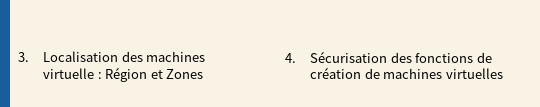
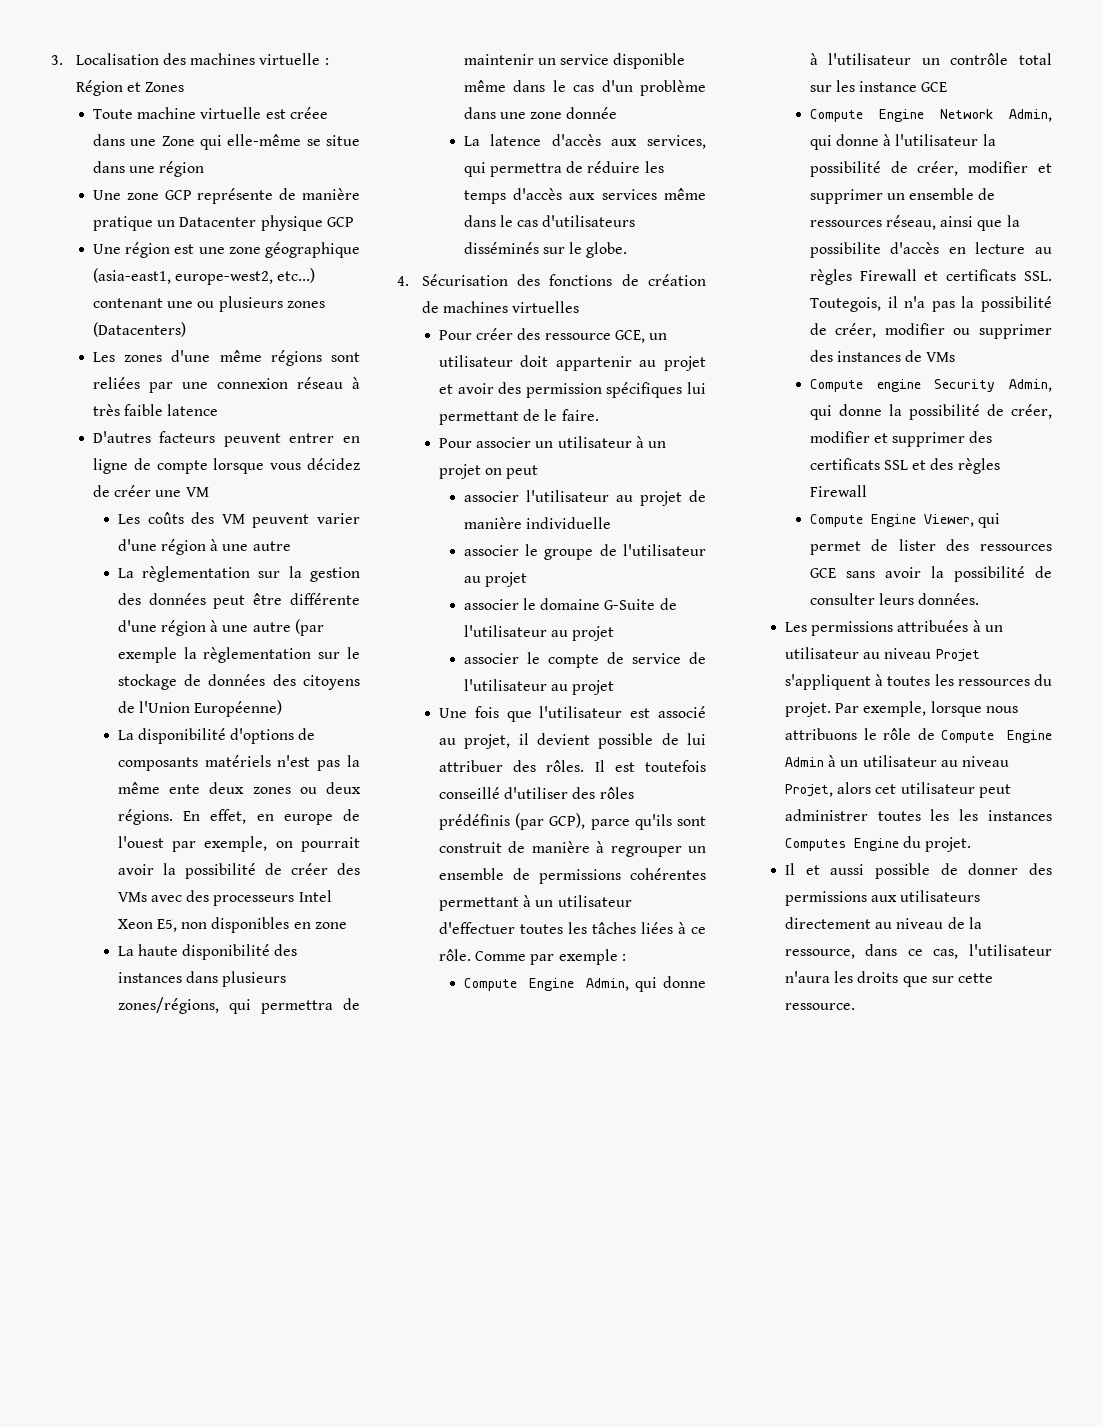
(204, 74) none -> [92,107,328,119] [92,134,360,150] [92,161,205,177] [92,188,360,204] [92,215,354,231] [92,242,360,258] [92,268,316,285] [92,296,325,312] [92,322,186,337] [92,350,360,366] [92,377,360,393] [92,404,219,416] [92,431,360,447] [92,458,360,474] [92,485,209,497] [117,512,360,528] [117,539,291,555] [117,566,360,582] [117,593,360,609] [117,619,324,636] [117,647,360,663] [117,674,360,690] [117,700,283,717] [117,728,316,744] [117,755,360,771] [117,782,361,794] [117,809,360,825] [117,836,360,852] [117,863,360,879] [117,890,332,906] [117,917,347,933] [117,944,298,960] [117,971,287,987] [117,997,360,1014] [463,53,686,69] [463,80,706,96] [463,107,618,119] [463,134,706,149] [463,161,664,177] [463,188,706,204] [463,215,636,227] [463,242,628,258] // Toute machine virtuelle est créee dans une Zone qui elle-même se situe dans une région // Une zone GCP représente de manière pratique un Datacenter physique GCP // Une région est une zone géographique (asia-east1, europe-west2, etc...) contenant une ou plusieurs zones (Datacenters) // Les zones d'une même régions sont reliées par une connexion réseau à très faible latence // D'autres facteurs peuvent entrer en ligne de compte lorsque vous décidez de créer une VM // Les coûts des VM peuvent varier d'une région à une autre // La règlementation sur la gestion des données peut être différente d'une région à une autre (par exemple la règlementation sur le stockage de données des citoyens de l'Union Européenne) // La disponibilité d'options de composants matériels n'est pas la même ente deux zones ou deux régions. En effet, en europe de l'ouest par exemple, on pourrait avoir la possibilité de créer des VMs avec des processeurs Intel Xeon E5, non disponibles en zone // La haute disponibilité des instances dans plusieurs zones/régions, qui permettra de maintenir un service disponible même dans le cas d'un problème dans une zone donnée // La latence d'accès aux services, qui permettra de réduire les temps d'accès aux services même dans le cas d'utilisateurs disséminés sur le globe.
(503, 73) none -> [438,328,667,343] [438,355,706,371] [438,382,706,398] [438,409,599,425] [438,436,666,448] [438,464,539,479] [463,490,706,506] [463,517,612,529] [463,544,706,560] [463,572,528,587] [463,598,677,610] [463,625,615,641] [463,652,706,668] [463,679,615,695] [438,706,706,722] [438,733,706,749] [438,760,706,772] [438,787,634,799] [438,813,706,830] [438,841,706,857] [438,868,706,884] [438,895,632,911] [438,922,706,934] [438,949,626,965] [463,976,706,992] [809,53,1052,65] [809,80,948,92] [809,109,1052,122] [809,134,996,150] [809,161,1052,177] [809,188,996,204] [809,215,1020,231] [809,242,1052,258] [809,269,1052,285] [809,296,1052,312] [809,323,1052,339] [809,350,956,362] [809,379,1052,392] [809,404,1052,420] [809,431,993,447] [809,458,1000,474] [809,485,867,497] [809,513,1001,528] [809,539,1052,555] [809,566,1052,582] [809,593,980,605] [784,620,1003,636] [784,647,980,662] [784,674,1052,690] [784,701,1018,717] [784,728,1052,743] [784,755,1009,767] [784,782,1011,798] [784,809,1052,821] [784,836,972,852] [784,863,1052,879] [784,890,981,906] [784,917,982,929] [784,944,1052,959] [784,971,993,987] [784,1003,855,1010] // Pour créer des ressource GCE, un utilisateur doit appartenir au projet et avoir des permission spécifiques lui permettant de le faire. // Pour associer un utilisateur à un projet on peut // associer l'utilisateur au projet de manière individuelle // associer le groupe de l'utilisateur au projet // associer le domaine G-Suite de l'utilisateur au projet // associer le compte de service de l'utilisateur au projet // Une fois que l'utilisateur est associé au projet, il devient possible de lui attribuer des rôles. Il est toutefois conseillé d'utiliser des rôles prédéfinis (par GCP), parce qu'ils sont construit de manière à regrouper un ensemble de permissions cohérentes permettant à un utilisateur d'effectuer toutes les tâches liées à ce rôle. Comme par exemple : // Compute Engine Admin, qui donne à l'utilisateur un contrôle total sur les instance GCE // Compute Engine Network Admin, qui donne à l'utilisateur la possibilité de créer, modifier et supprimer un ensemble de ressources réseau, ainsi que la possibilite d'accès en lecture au règles Firewall et certificats SSL. Toutegois, il n'a pas la possibilité de créer, modifier ou supprimer des instances de VMs // Compute engine Security Admin, qui donne la possibilité de créer, modifier et supprimer des certificats SSL et des règles Firewall // Compute Engine Viewer, qui permet de lister des ressources GCE sans avoir la possibilité de consulter leurs données. // Les permissions attribuées à un utilisateur au niveau Projet s'appliquent à toutes les ressources du projet. Par exemple, lorsque nous attribuons le rôle de Compute Engine Admin à un utilisateur au niveau Projet, alors cet utilisateur peut administrer toutes les les instances Computes Engine du projet. // Il et aussi possible de donner des permissions aux utilisateurs directement au niveau de la ressource, dans ce cas, l'utilisateur n'aura les droits que sur cette ressource.

